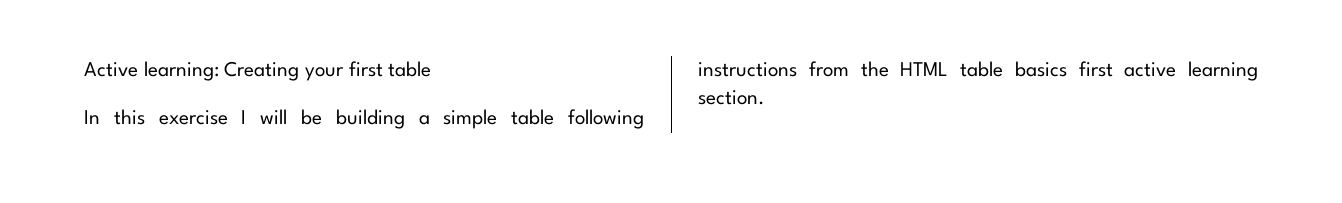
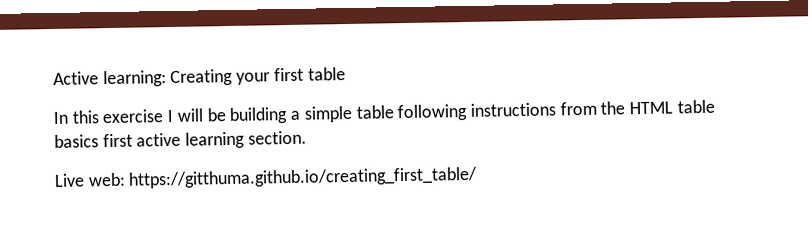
(765, 97) none -> [54,166,479,189] // Live web: https://gitthuma.github.io/creating_first_table/

